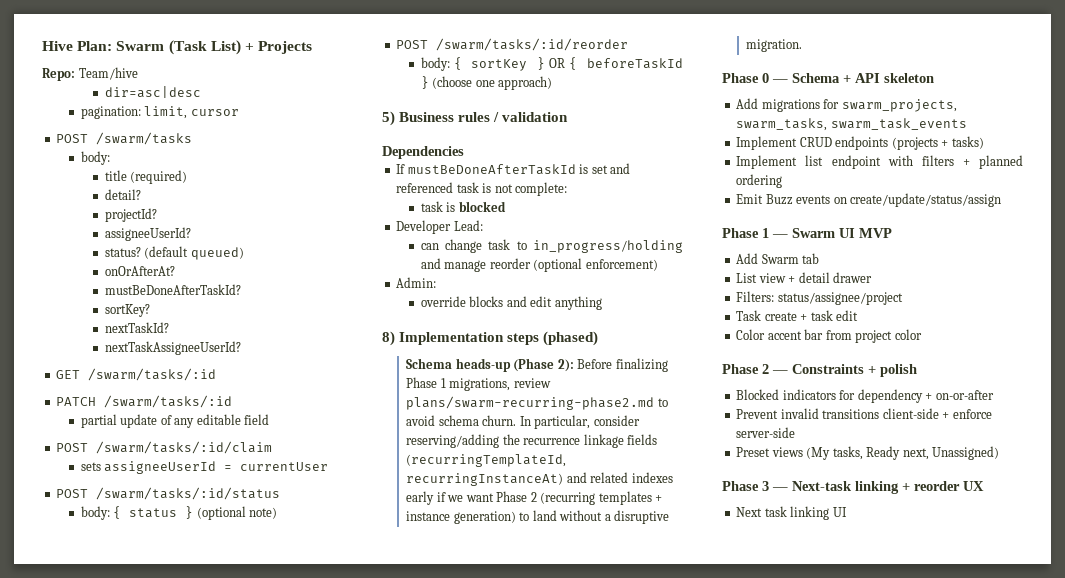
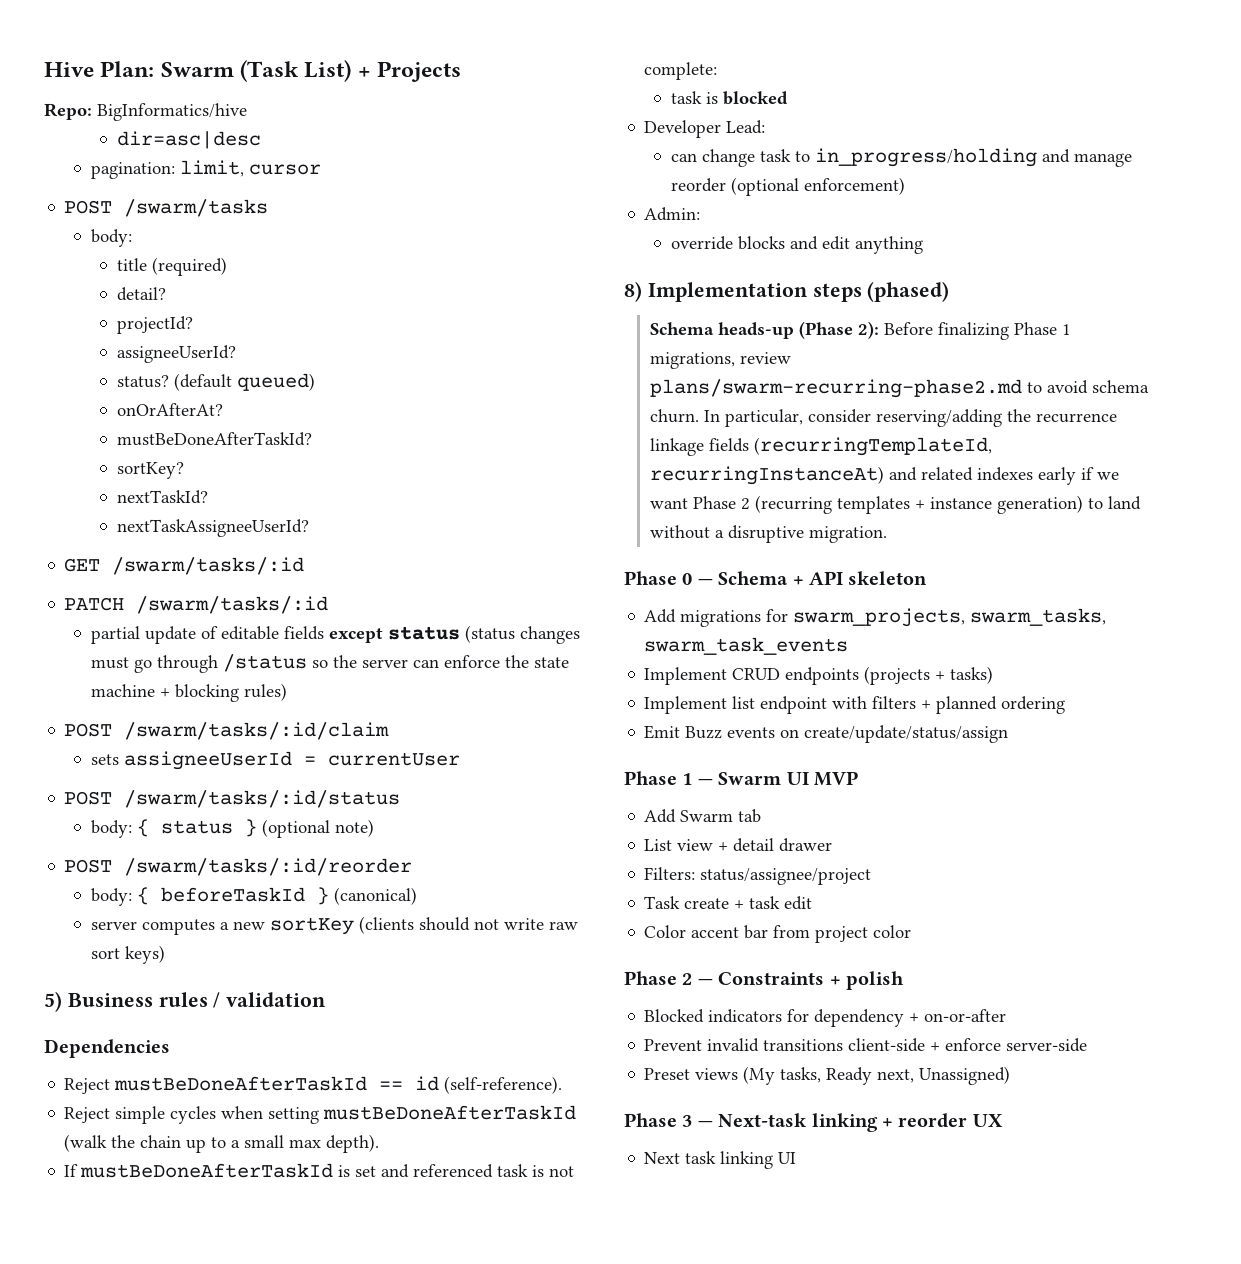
[78,67,138,80] Team/hive -> [97,103,247,121] BigInformatics/hive
[174,414,270,428] any editable field -> [220,625,580,644] [90,654,569,673] [90,683,287,702] editable fields except status (status changes must go through /status so the server can enforce the state machine + blocking rules)
[471,57,683,71] [420,76,553,90] sortKey } OR { beforeTaskId } (choose one approach) -> [160,887,417,905] [90,916,578,935] [90,945,165,964] beforeTaskId } (canonical) // server computes a new sortKey (clients should not write raw sort keys)
(464, 152) none -> [64,1076,563,1094] [64,1105,577,1124] [64,1134,380,1153] // Reject mustBeDoneAfterTaskId == id (self-reference). // Reject simple cycles when setting mustBeDoneAfterTaskId (walk the chain up to a small max depth).

